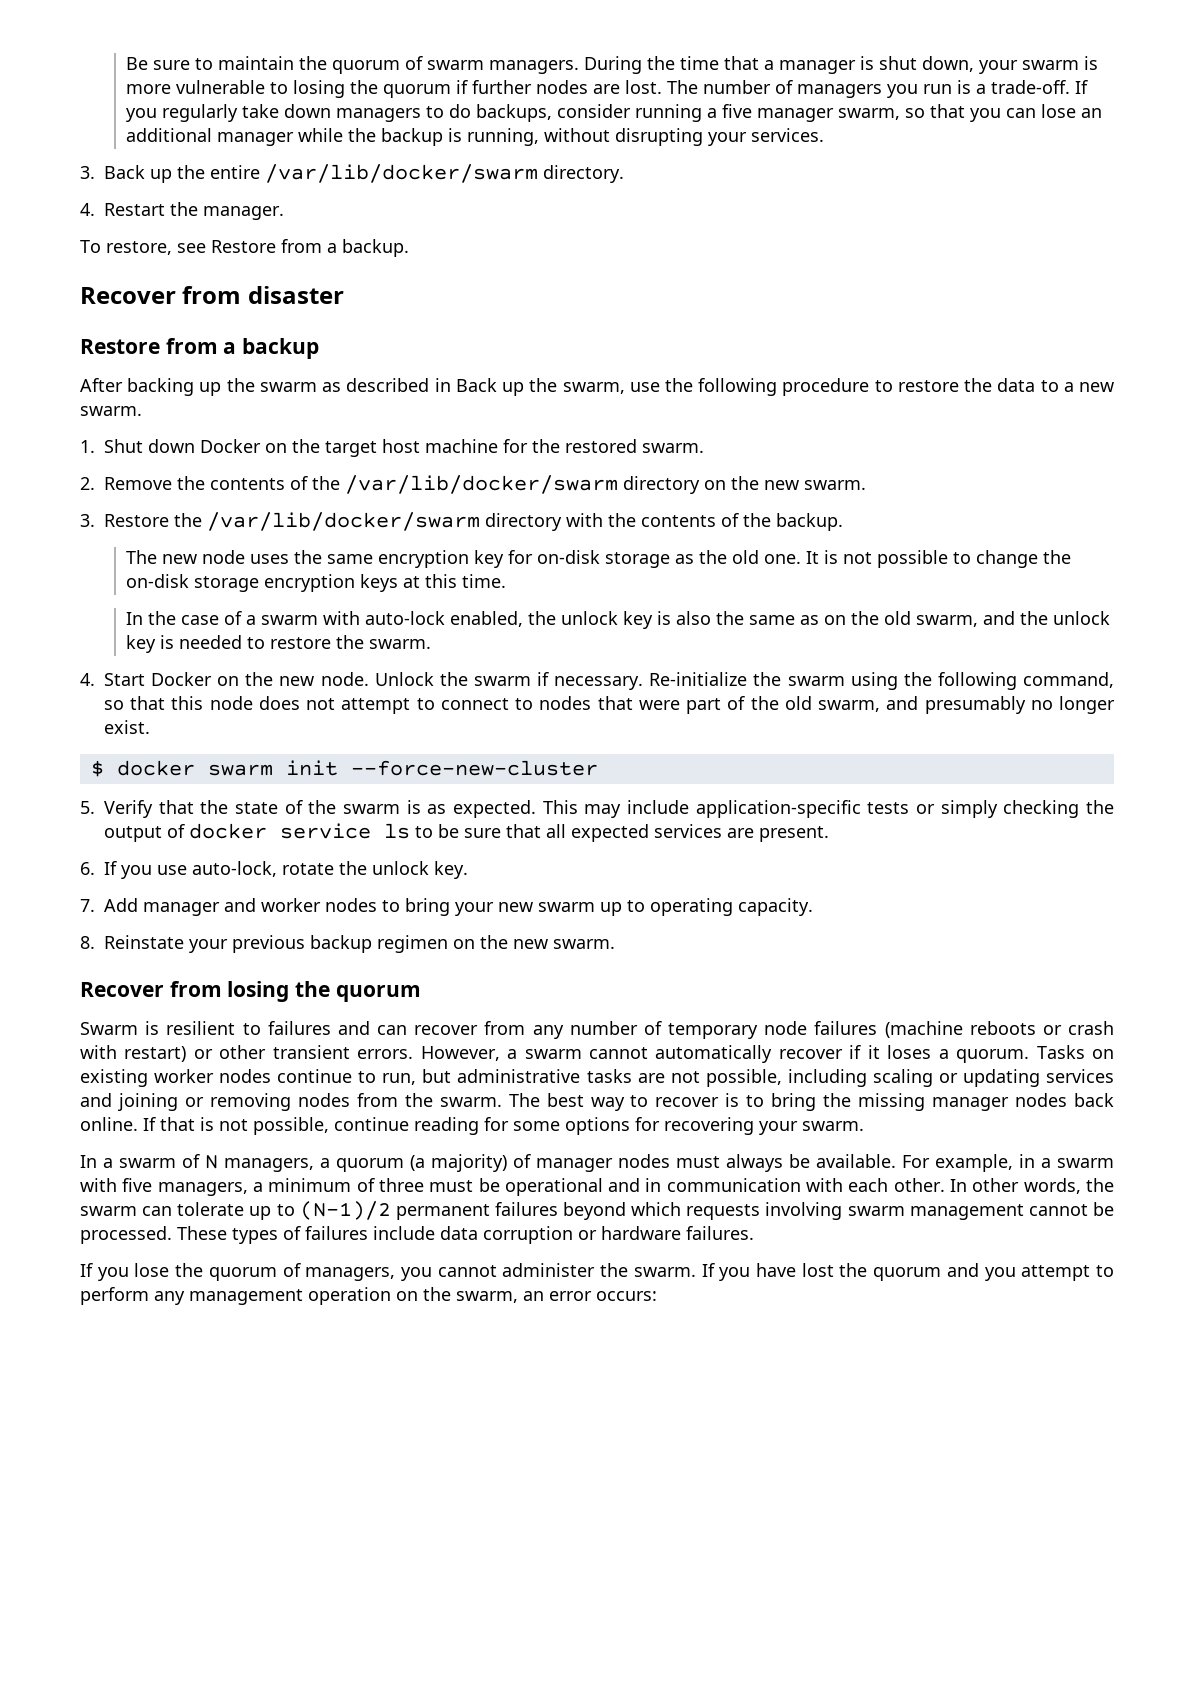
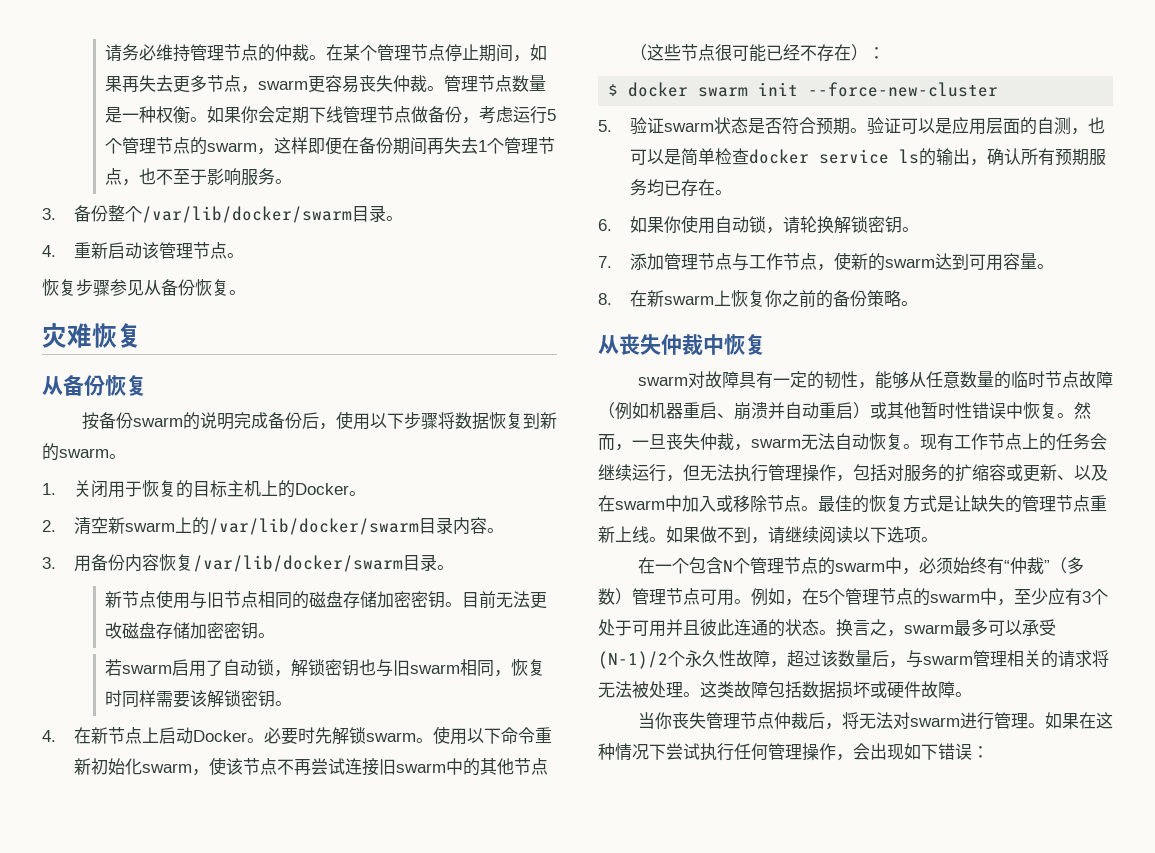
[126,56,1099,74] [126,80,1089,98] [126,104,1103,122] [126,128,825,146] [80,164,624,183] [80,202,284,220] [80,239,409,257] [80,286,344,304] [80,338,320,359] [80,378,1115,396] [80,406,142,416] [80,439,704,457] [80,475,866,494] [80,512,843,531] [126,550,1072,568] [126,574,507,592] [126,611,1111,629] [126,635,432,653] [80,672,1114,690] [104,696,1115,714] [104,720,150,734] Be sure to maintain the quorum of swarm managers. During the time that a manager is shut down, your swarm is more vulnerable to losing the quorum if further nodes are lost. The number of managers you run is a trade-off. If you regularly take down managers to do backups, consider running a five manager swarm, so that you can lose an additional manager while the backup is running, without disrupting your services. // 3. Back up the entire /var/lib/docker/swarm directory. // 4. Restart the manager. // To restore, see Restore from a backup. // Recover from disaster // Restore from a backup // After backing up the swarm as described in Back up the swarm, use the following procedure to restore the data to a new swarm. // 1. Shut down Docker on the target host machine for the restored swarm. // 2. Remove the contents of the /var/lib/docker/swarm directory on the new swarm. // 3. Restore the /var/lib/docker/swarm directory with the contents of the backup. // The new node uses the same encryption key for on-disk storage as the old one. It is not possible to change the on-disk storage encryption keys at this time. // In the case of a swarm with auto-lock enabled, the unlock key is also the same as on the old swarm, and the unlock key is needed to restore the swarm. // 4. Start Docker on the new node. Unlock the swarm if necessary. Re-initialize the swarm using the following command, so that this node does not attempt to connect to nodes that were part of the old swarm, and presumably no longer exist. -> [105,44,548,62] [105,75,547,93] [105,106,557,124] [105,137,556,155] [105,168,293,186] [42,205,403,223] [42,242,244,259] [42,279,246,297] [42,323,142,348] [42,375,147,396] [81,411,557,430] [42,443,126,461] [42,480,366,498] [42,517,504,535] [42,554,454,572] [105,590,548,609] [105,622,276,639] [105,659,546,677] [105,690,293,708] [42,726,552,745] [73,757,548,776] [629,44,885,62] 请务必维持管理节点的仲裁。在某个管理节点停止期间，如果再失去更多节点，swarm更容易丧失仲裁。管理节点数量是一种权衡。如果你会定期下线管理节点做备份，考虑运行5个管理节点的swarm，这样即便在备份期间再失去1个管理节点，也不至于影响服务。 // 3.备份整个/var/lib/docker/swarm目录。 // 4.重新启动该管理节点。 // 恢复步骤参见从备份恢复。 // 灾难恢复 // 从备份恢复 // 按备份swarm的说明完成备份后，使用以下步骤将数据恢复到新的swarm。 // 1.关闭用于恢复的目标主机上的Docker。 // 2.清空新swarm上的/var/lib/docker/swarm目录内容。 // 3.用备份内容恢复/var/lib/docker/swarm目录。 // 新节点使用与旧节点相同的磁盘存储加密密钥。目前无法更改磁盘存储加密密钥。 // 若swarm启用了自动锁，解锁密钥也与旧swarm相同，恢复时同样需要该解锁密钥。 // 4.在新节点上启动Docker。必要时先解锁swarm。使用以下命令重新初始化swarm，使该节点不再尝试连接旧swarm中的其他节点（这些节点很可能已经不存在）：
[104,800,1114,818] [104,823,829,842] [80,861,468,879] [80,898,813,916] [80,935,615,953] [80,981,421,1002] [80,1021,1114,1039] [80,1045,1115,1063] [80,1069,1114,1087] [80,1093,1115,1111] [80,1117,864,1135] [80,1154,1114,1172] [80,1178,1114,1196] [80,1201,1114,1220] [80,1226,754,1244] [80,1263,1114,1281] [80,1287,657,1305] Verify that the state of the swarm is as expected. This may include application-specific tests or simply checking the output of docker service ls to be sure that all expected services are present. // 6. If you use auto-lock, rotate the unlock key. // 7. Add manager and worker nodes to bring your new swarm up to operating capacity. // 8. Reinstate your previous backup regimen on the new swarm. // Recover from losing the quorum // Swarm is resilient to failures and can recover from any number of temporary node failures (machine reboots or crash with restart) or other transient errors. However, a swarm cannot automatically recover if it loses a quorum. Tasks on existing worker nodes continue to run, but administrative tasks are not possible, including scaling or updating services and joining or removing nodes from the swarm. The best way to recover is to bring the missing manager nodes back online. If that is not possible, continue reading for some options for recovering your swarm. // In a swarm of N managers, a quorum (a majority) of manager nodes must always be available. For example, in a swarm with five managers, a minimum of three must be operational and in communication with each other. In other words, the swarm can tolerate up to (N-1)/2 permanent failures beyond which requests involving swarm management cannot be processed. These types of failures include data corruption or hardware failures. // If you lose the quorum of managers, you cannot administer the swarm. If you have lost the quorum and you attempt to perform any management operation on the swarm, an error occurs: -> [629,117,1105,135] [629,148,1106,166] [629,179,732,197] [598,215,919,234] [598,252,1054,271] [598,290,918,308] [598,334,766,356] [637,371,1113,389] [598,402,1091,420] [598,433,1107,451] [598,464,1108,482] [598,495,1107,513] [598,526,938,544] [637,557,1084,575] [598,588,1108,606] [598,619,1056,637] [598,650,1109,669] [598,681,972,699] [637,712,1113,730] [598,743,989,761] 验证swarm状态是否符合预期。验证可以是应用层面的自测，也可以是简单检查docker service ls的输出，确认所有预期服务均已存在。 // 6.如果你使用自动锁，请轮换解锁密钥。 // 7.添加管理节点与工作节点，使新的swarm达到可用容量。 // 8.在新swarm上恢复你之前的备份策略。 // 从丧失仲裁中恢复 // swarm对故障具有一定的韧性，能够从任意数量的临时节点故障（例如机器重启、崩溃并自动重启）或其他暂时性错误中恢复。然而，一旦丧失仲裁，swarm无法自动恢复。现有工作节点上的任务会继续运行，但无法执行管理操作，包括对服务的扩缩容或更新、以及在swarm中加入或移除节点。最佳的恢复方式是让缺失的管理节点重新上线。如果做不到，请继续阅读以下选项。 // 在一个包含N个管理节点的swarm中，必须始终有“仲裁”（多数）管理节点可用。例如，在5个管理节点的swarm中，至少应有3个处于可用并且彼此连通的状态。换言之，swarm最多可以承受(N-1)/2个永久性故障，超过该数量后，与swarm管理相关的请求将无法被处理。这类故障包括数据损坏或硬件故障。 // 当你丧失管理节点仲裁后，将无法对swarm进行管理。如果在这种情况下尝试执行任何管理操作，会出现如下错误：

